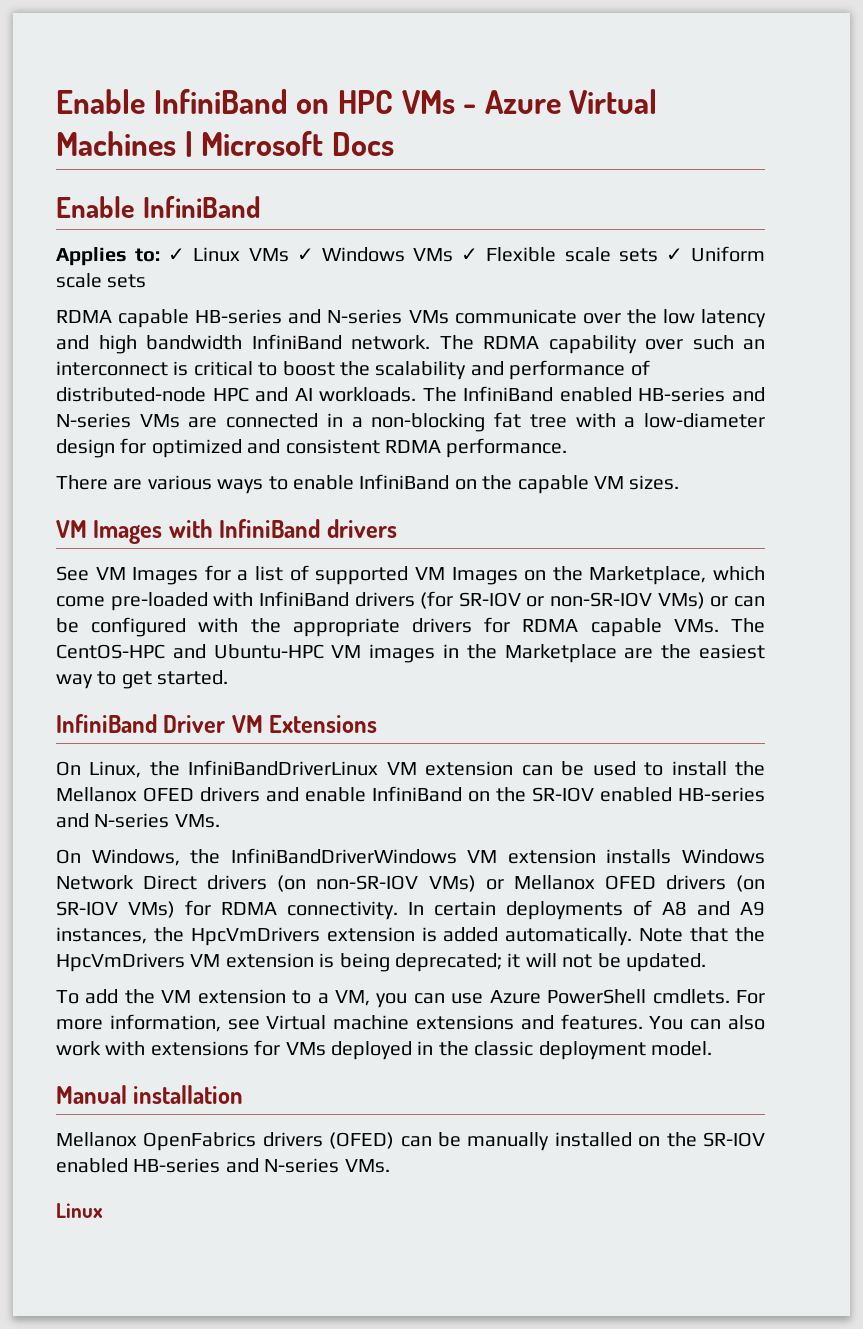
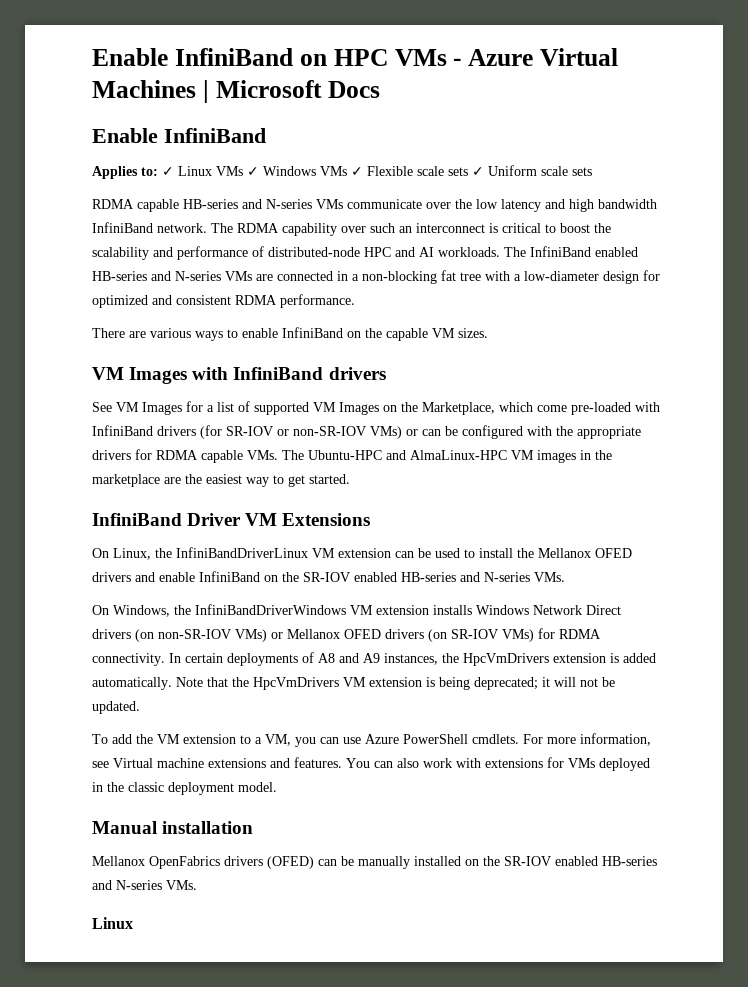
[56,644,324,659] CentOS-HPC and Ubuntu-HPC -> [308,450,507,460] Ubuntu-HPC and AlmaLinux-HPC
[504,644,617,663] Marketplace -> [92,474,160,487] marketplace

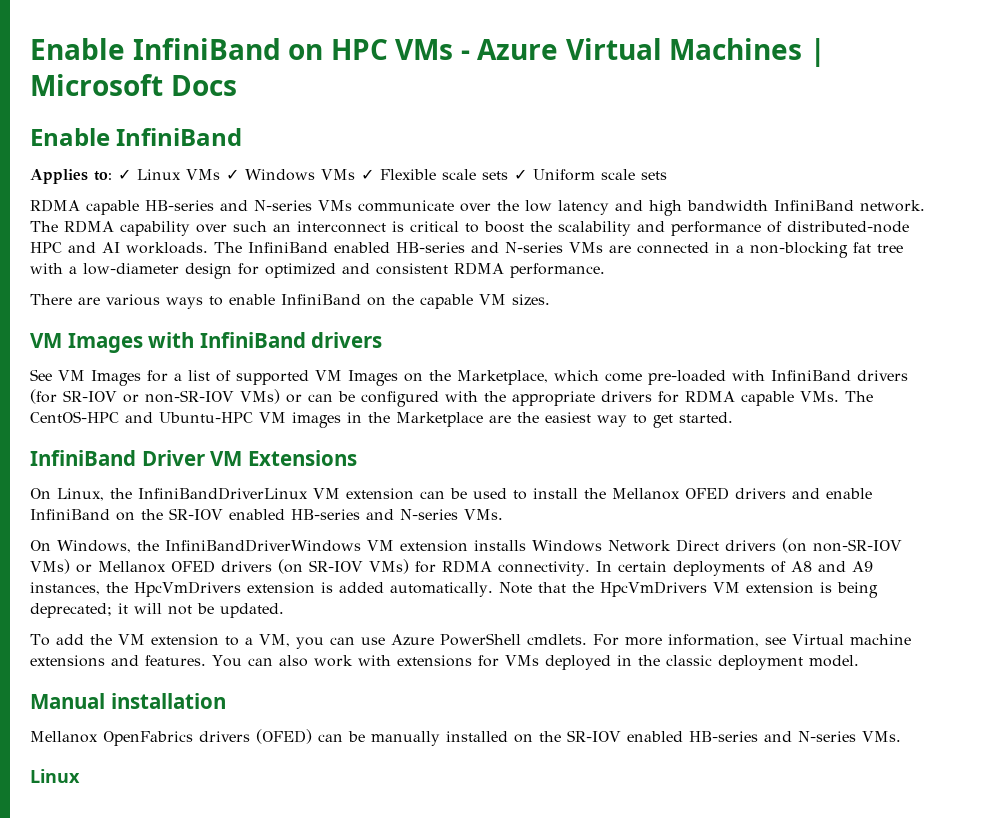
[308,450,507,460] Ubuntu-HPC and AlmaLinux-HPC -> [30,411,253,423] CentOS-HPC and Ubuntu-HPC
[92,474,160,487] marketplace -> [396,412,483,427] Marketplace

